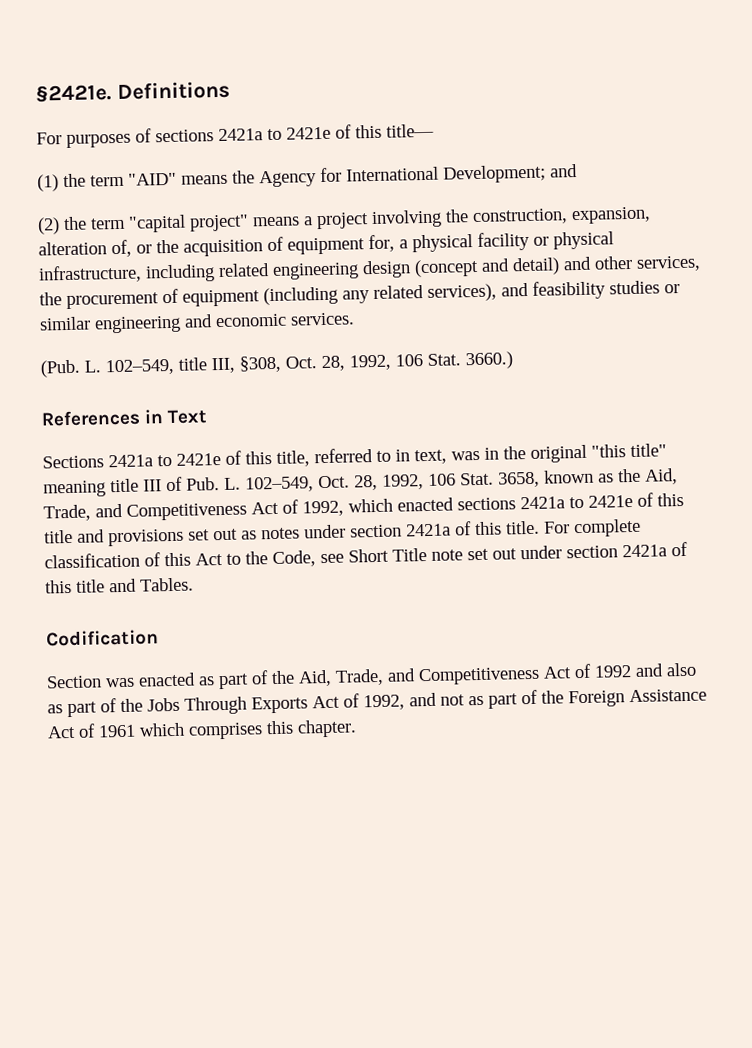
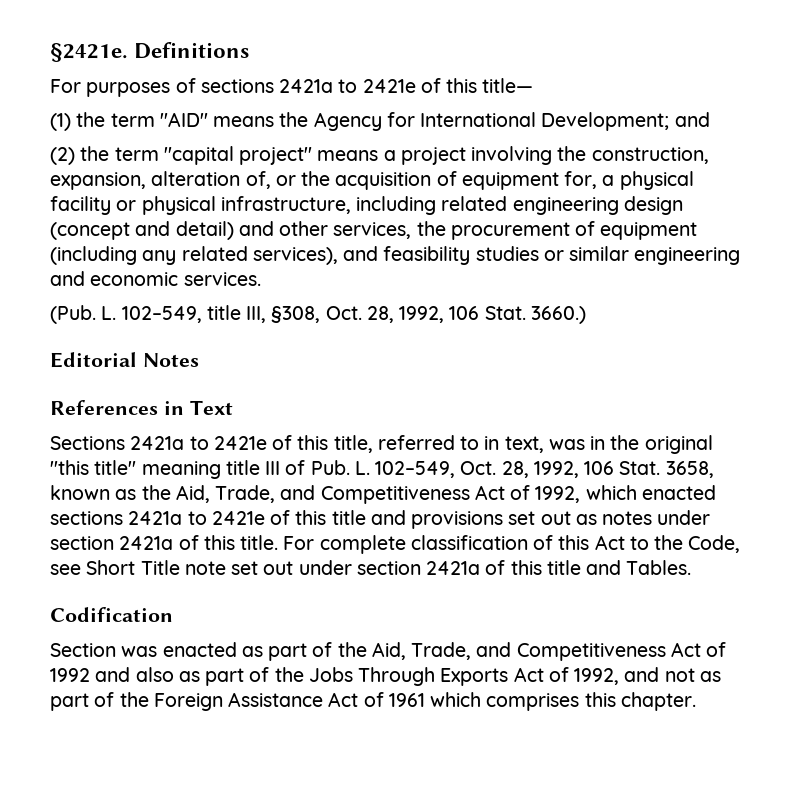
(513, 360) none -> [50,352,199,368] // Editorial Notes

